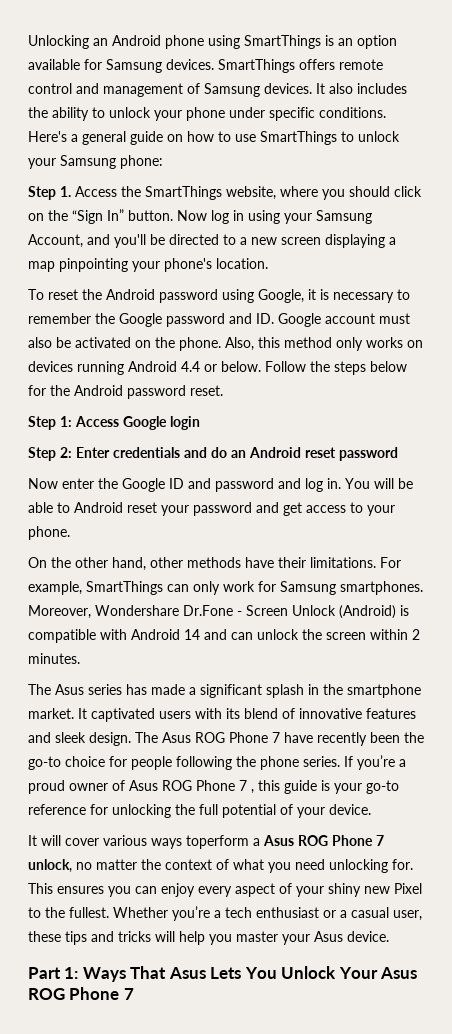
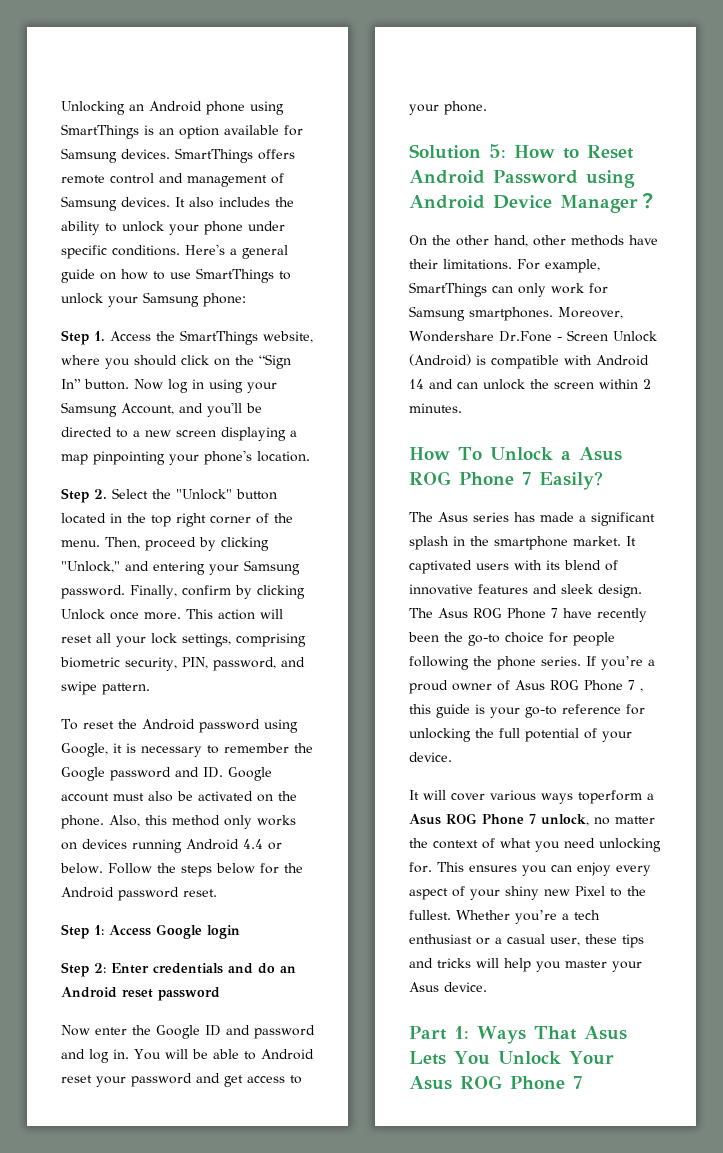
(268, 263) none -> [61,488,277,503] [61,513,293,527] [61,537,269,551] [61,560,300,575] [61,585,305,599] [61,609,283,620] [61,633,306,647] [60,657,305,671] [61,681,150,695] // Step 2. Select the "Unlock" button located in the top right corner of the menu. Then, proceed by clicking "Unlock," and entering your Samsung password. Finally, confirm by clicking Unlock once more. This action will reset all your lock settings, comprising biometric security, PIN, password, and swipe pattern.
(70, 533) none -> [409,144,634,159] [409,170,635,188] [409,193,657,213] // Solution 5: How to Reset Android Password using Android Device Manager？
(80, 658) none -> [409,447,622,461] [409,471,603,490] // How To Unlock a Asus ROG Phone 7 Easily?

